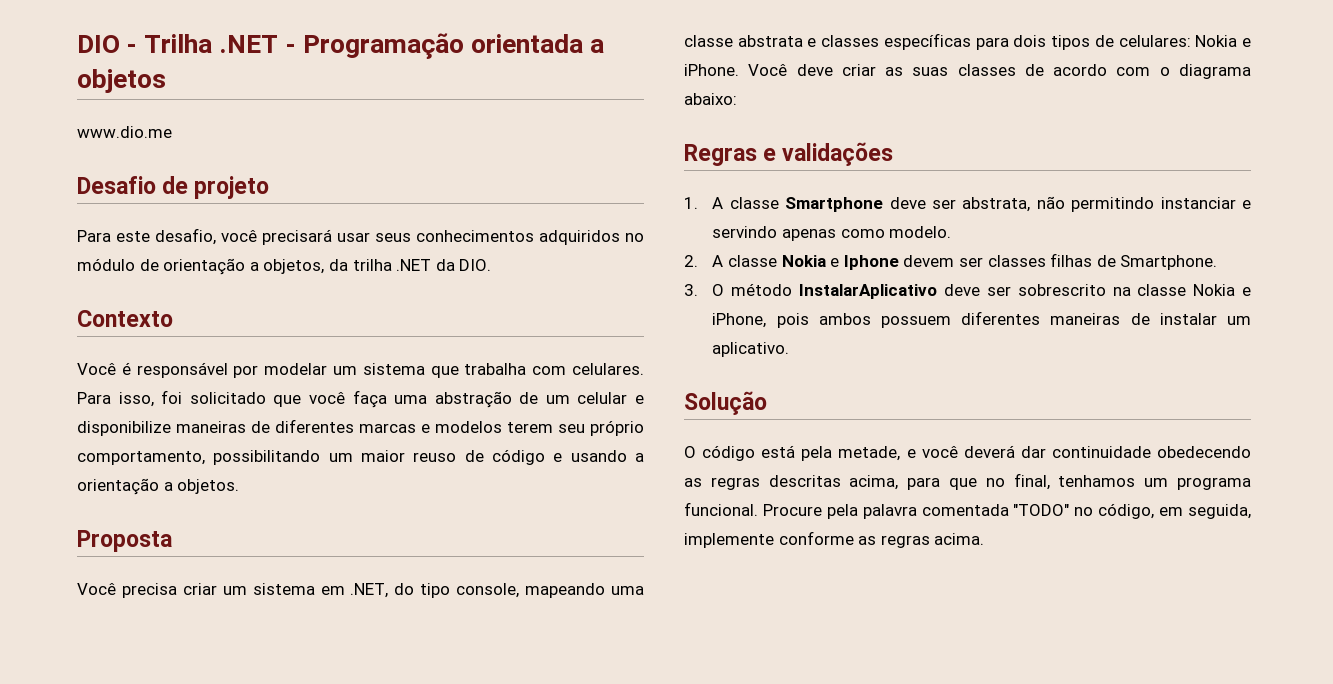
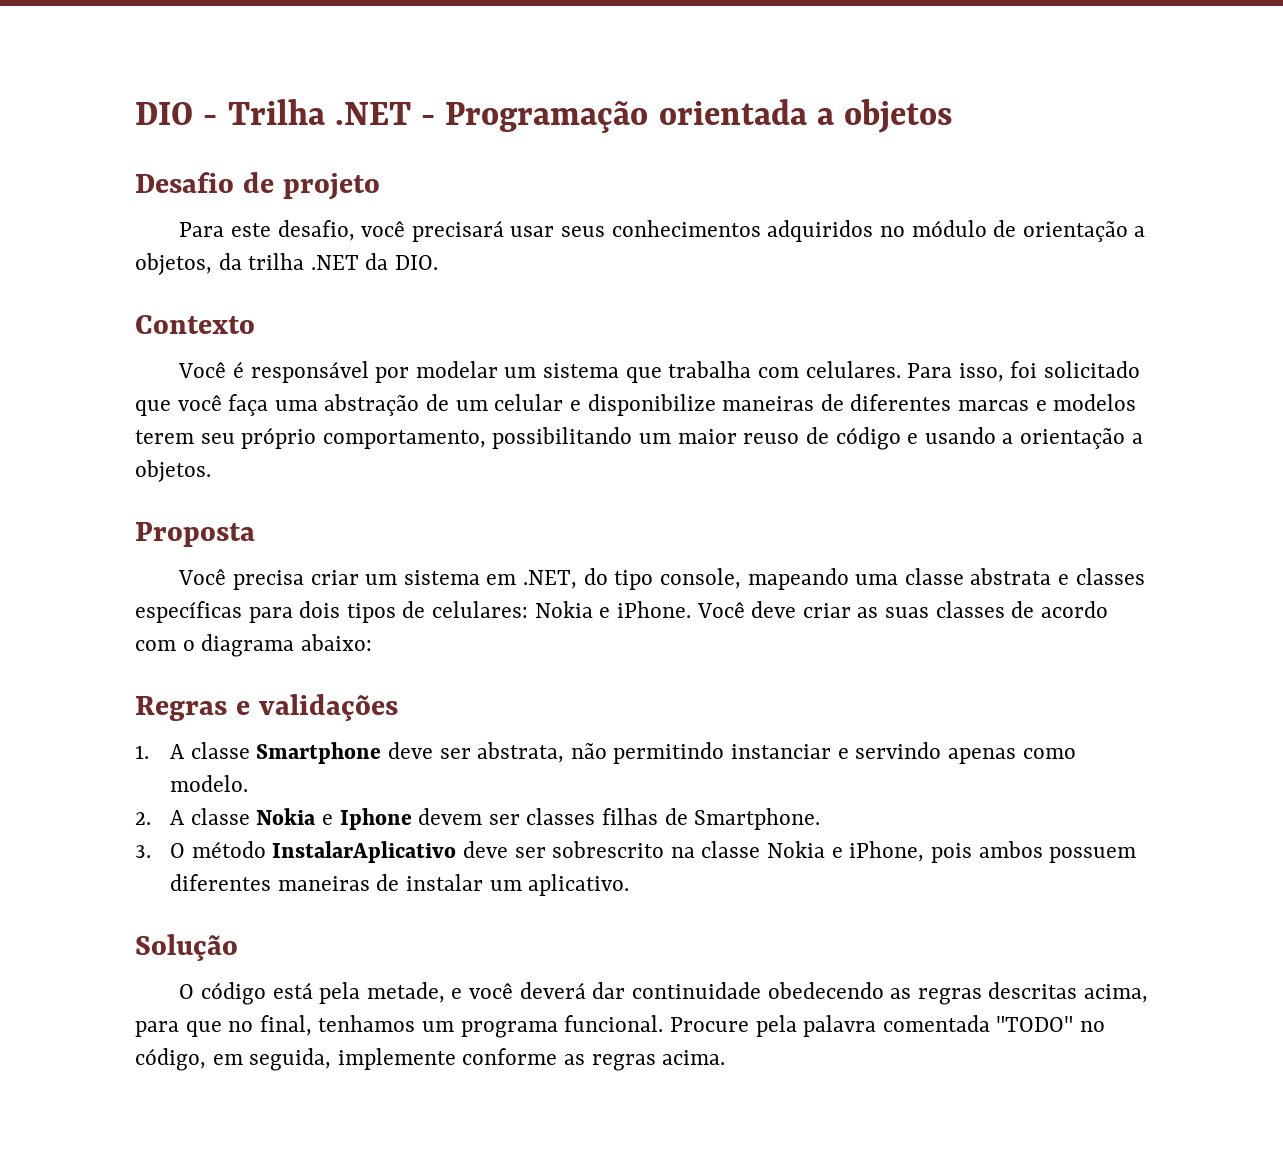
[77,126,172,138] // www.dio.me -> (953, 116) none

